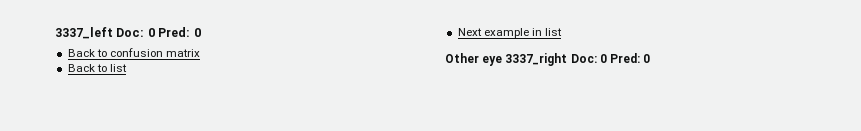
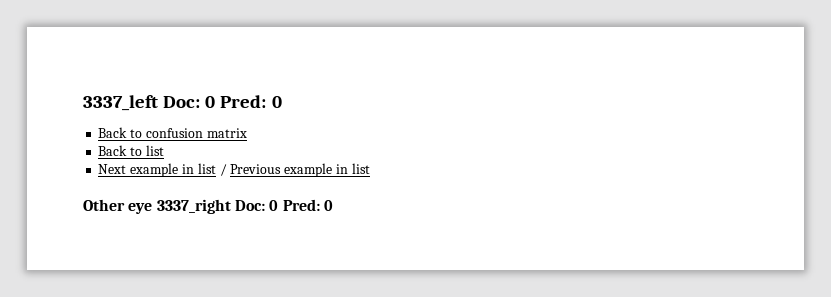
(562, 32) none -> [219,163,370,177] / Previous example in list

